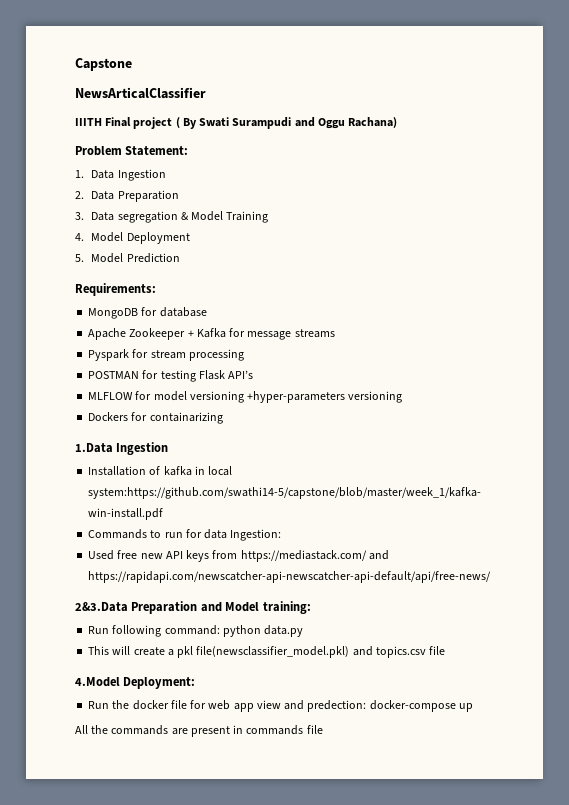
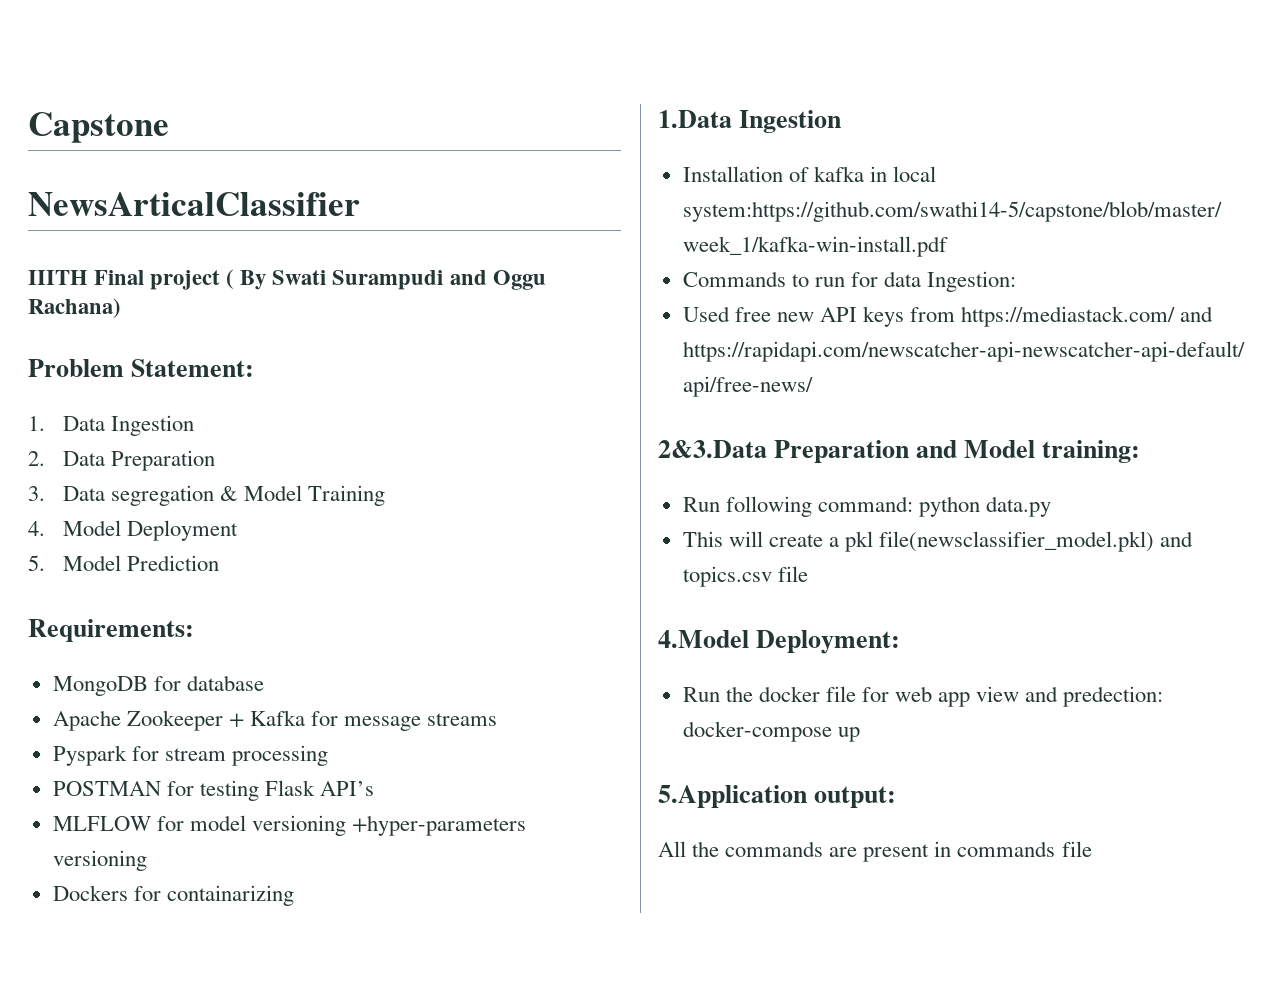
(473, 707) none -> [658,785,897,808] // 5.Application output:

